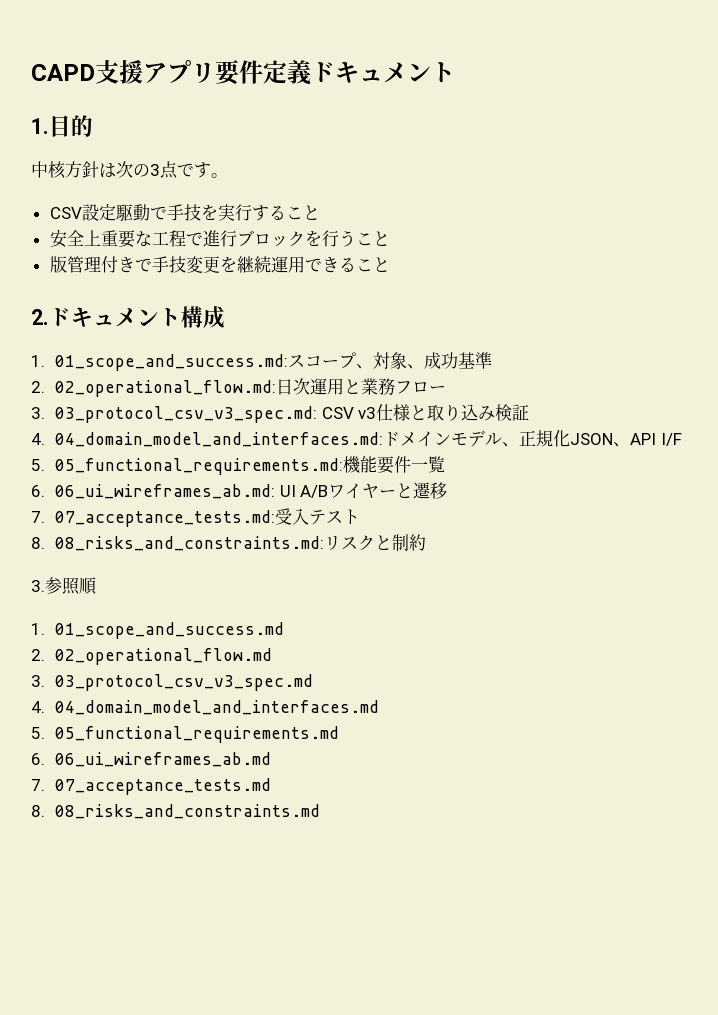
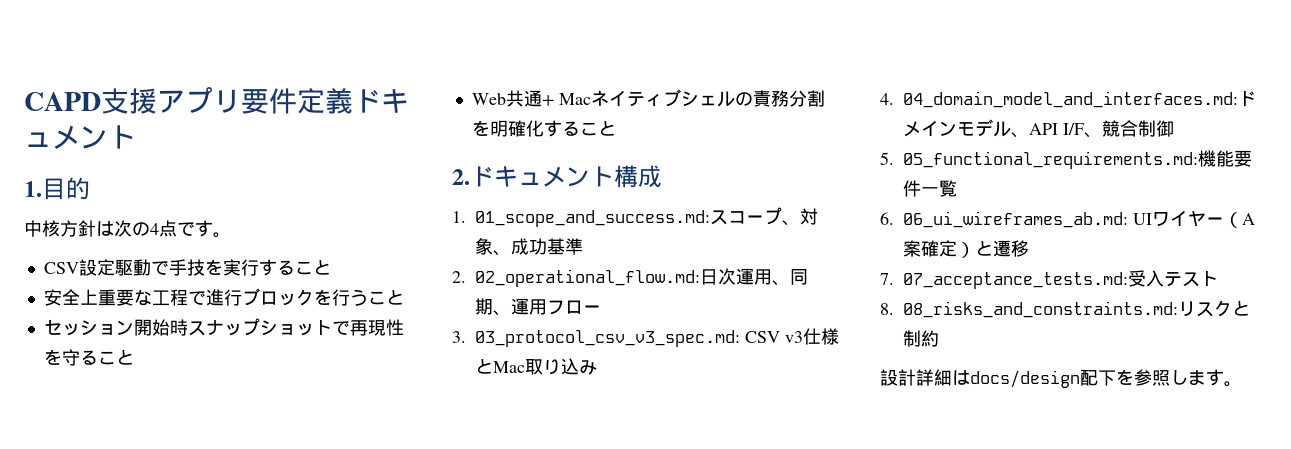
[150,164,160,176] 3 -> [150,223,159,235] 4
[49,256,339,273] 版管理付きで手技変更を継続運用でき -> [43,318,404,336] [43,349,134,366] [471,89,825,107] [471,120,562,137] セッション開始時スナップショットで再現性を守ること // Web共通+ Macネイティブシェルの責務分割を明確化す
[343,378,395,395] と業務 -> [772,269,808,286] [475,298,547,316] 、同期、運用
(428, 412) none -> [493,361,525,373] Mac
[495,404,530,421] 検証 -> (597, 367) none
[518,430,630,447] 正規化JSON、 -> (1029, 135) none
(682, 439) none -> [1084,120,1174,138] 、競合制御
[300,485,329,498] A/B -> (1152, 219) none
(397, 493) none -> [1224,212,1255,228] [903,240,975,258] （A案確定）
[31,577,97,595] [31,622,284,639] [31,648,272,665] [31,674,313,691] [31,700,379,715] [31,726,339,743] [31,752,271,767] [31,778,271,795] [31,804,320,819] 3.参照順 // 1. 01_scope_and_success.md // 2. 02_operational_flow.md // 3. 03_protocol_csv_v3_spec.md // 4. 04_domain_model_and_interfaces.md // 5. 05_functional_requirements.md // 6. 06_ui_wireframes_ab.md // 7. 07_acceptance_tests.md // 8. 08_risks_and_constraints.md -> [880,369,1242,388] 設計詳細はdocs/design配下を参照します。

